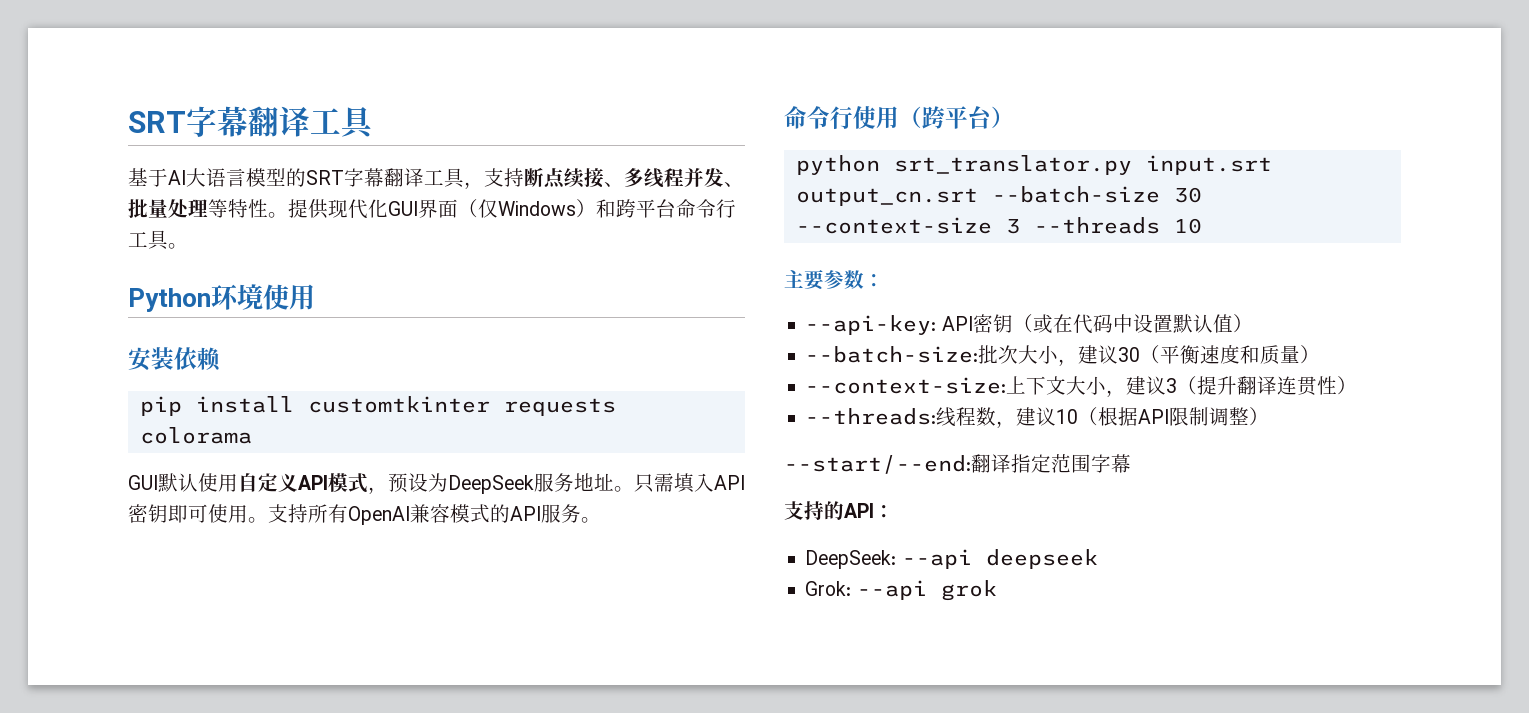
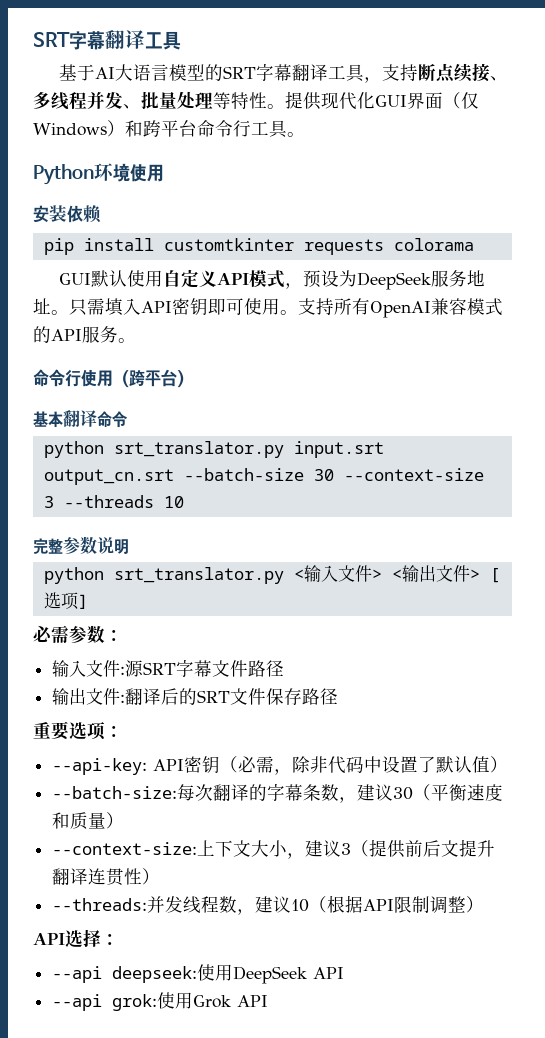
(1014, 117) none -> [33,410,127,428] // 基本翻译命令
[784,270,864,290] 主要参数 -> [33,536,129,555] [43,565,500,584] [43,592,88,610] [33,625,123,644] [52,659,285,677] [52,688,339,705] [33,721,106,740] 完整参数说明 // python srt_translator.py <输入文件> <输出文件> [选项] // 必需参数： // 输入文件:源SRT字幕文件路径 // 输出文件:翻译后的SRT文件保存路径 // 重要选项
[1032,314,1073,334] 或在 -> [238,756,329,775] 必需，除非
(1173, 323) none -> [418,756,437,773] 了
[978,345,1059,364] 批次大小 -> [177,783,340,801] 每次翻译的字幕条数
(1218, 385) none -> [387,839,478,858] 供前后文提
(937, 416) none -> [147,896,184,913] 并发
[784,454,1131,474] [784,501,894,520] [805,549,1098,569] [805,580,997,601] --start/--end:翻译指定范围字幕 // 支持的API： // DeepSeek: --api deepseek // Grok: --api grok -> [33,929,119,947] [52,964,345,984] [52,992,269,1011] API选择： // --api deepseek:使用DeepSeek API // --api grok:使用Grok API

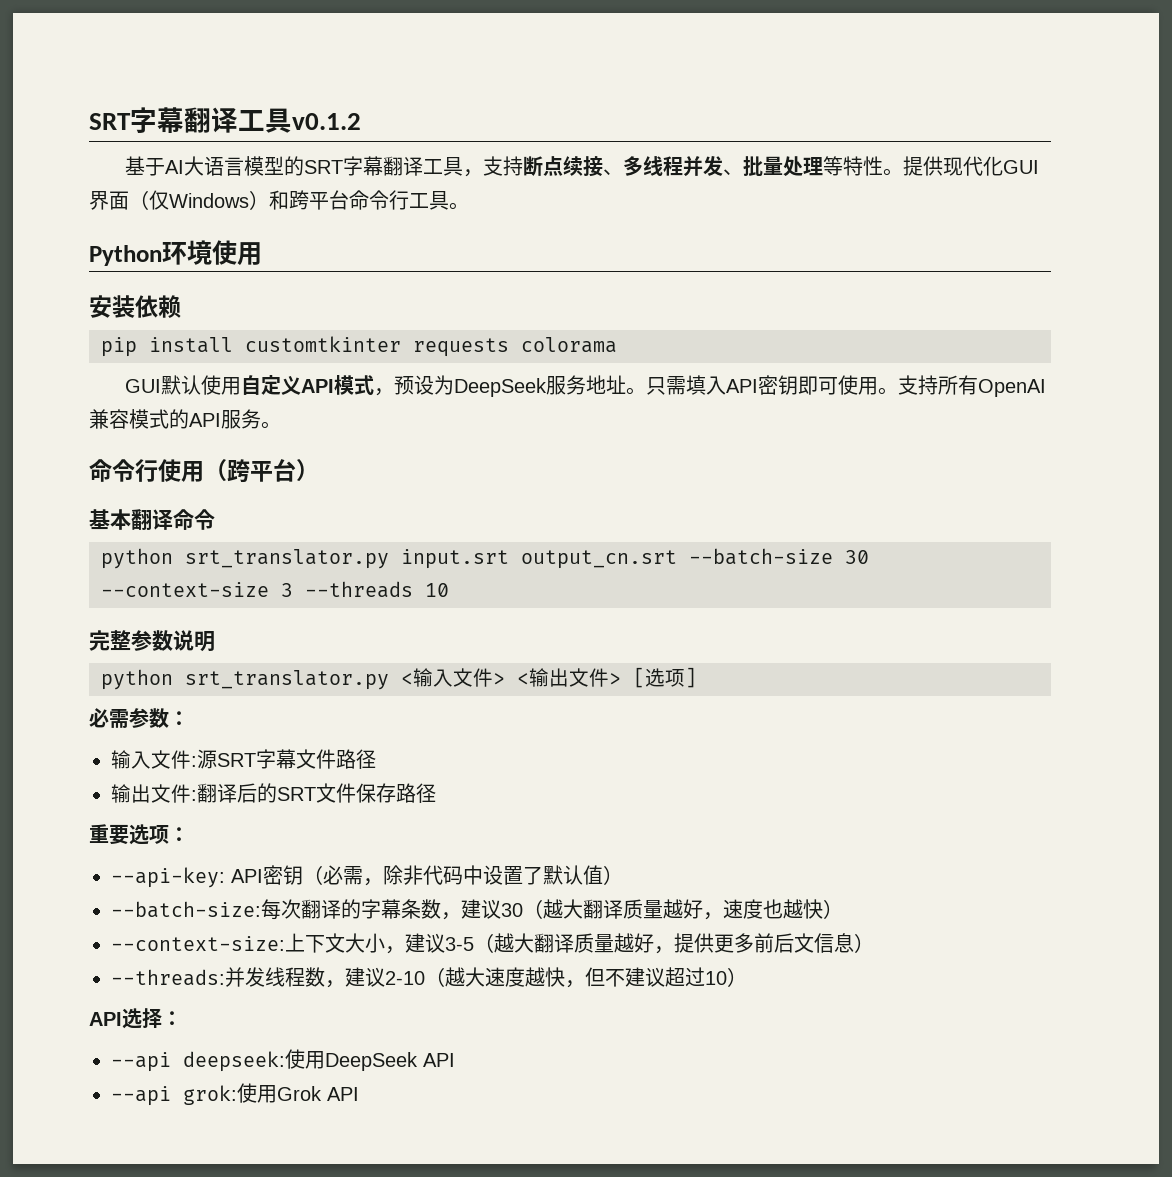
[33,30,181,50] SRT字幕翻译工具 -> [89,107,361,133] SRT字幕翻译工具v0.1.2
[431,784,504,801] [52,812,107,830] 平衡速度和质量 -> [543,899,823,920] 越大翻译质量越好，速度也越快
[341,839,496,858] [52,868,143,886] 3（提供前后文提升翻译连贯性 -> [445,933,854,954] 3-5（越大翻译质量越好，提供更多前后文信息
[291,895,467,914] 10（根据API限制调整 -> [385,967,727,988] 2-10（越大速度越快，但不建议超过10

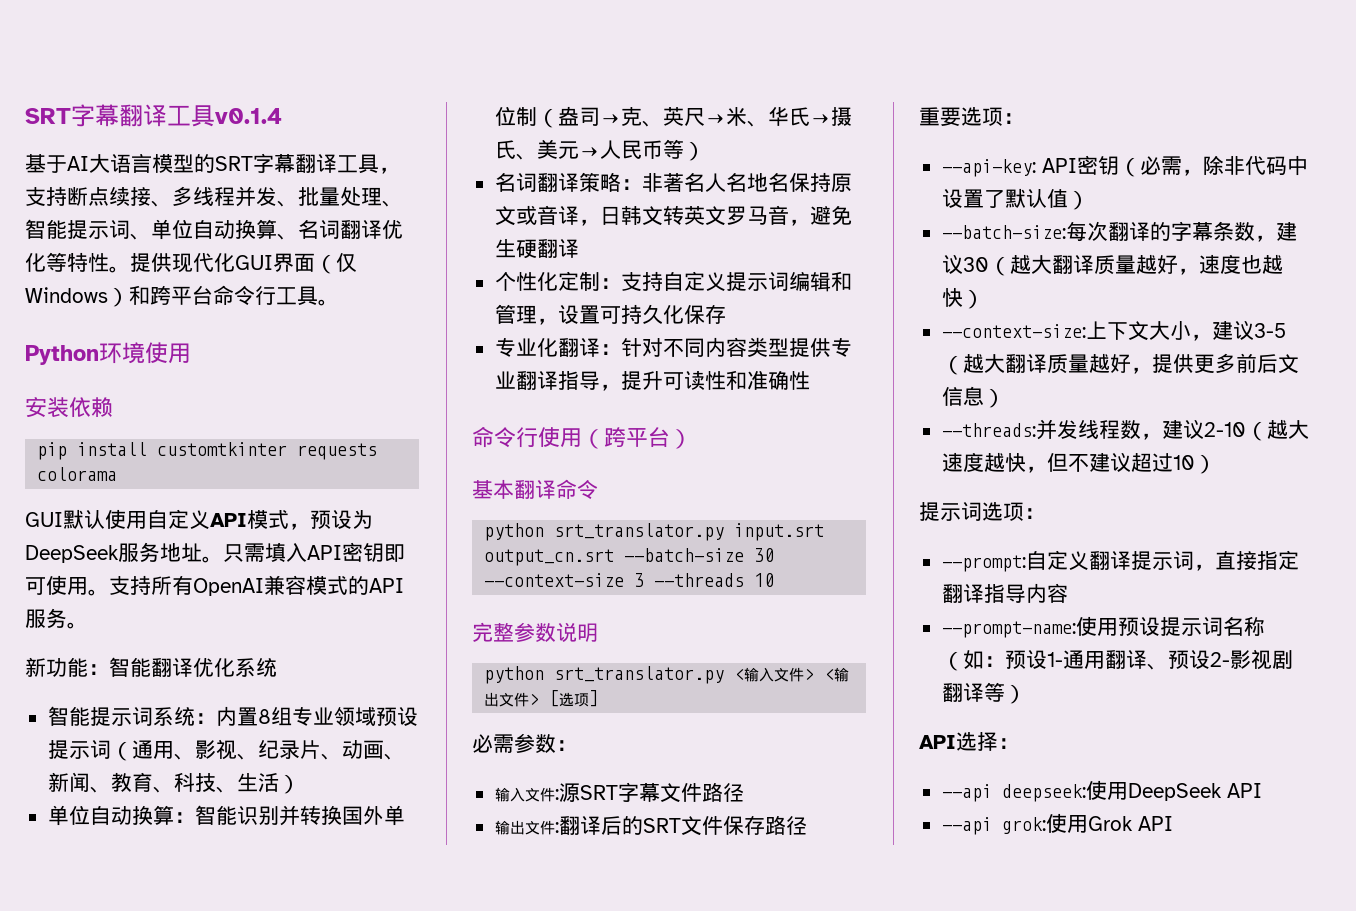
[89,107,361,133] SRT字幕翻译工具v0.1.2 -> [25,104,282,127] SRT字幕翻译工具v0.1.4
(823, 166) none -> [382,200,403,207] [25,219,403,240] [25,253,46,272] 、智能提示词、单位自动换算、名词翻译优化
(281, 425) none -> [25,657,277,677] [47,706,418,726] [47,739,405,761] [47,772,300,794] [47,805,405,826] [494,106,852,128] [494,139,705,161] [494,172,852,192] [494,205,852,226] [494,239,579,259] [494,271,852,292] [494,304,726,325] [494,337,852,358] [494,370,810,391] // 新功能：智能翻译优化系统 // 智能提示词系统：内置8组专业领域预设提示词（通用、影视、纪录片、动画、新闻、教育、科技、生活） // 单位自动换算：智能识别并转换国外单位制（盎司→克、英尺→米、华氏→摄氏、美元→人民币等） // 名词翻译策略：非著名人名地名保持原文或音译，日韩文转英文罗马音，避免生硬翻译 // 个性化定制：支持自定义提示词编辑和管理，设置可持久化保存 // 专业化翻译：针对不同内容类型提供专业翻译指导，提升可读性和准确性
(747, 977) none -> [919,502,1045,521] [941,550,1299,572] [941,583,1068,603] [941,616,1265,638] [941,649,1293,671] [941,682,1026,704] // 提示词选项： // --prompt:自定义翻译提示词，直接指定翻译指导内容 // --prompt-name:使用预设提示词名称（如：预设1-通用翻译、预设2-影视剧翻译等）

